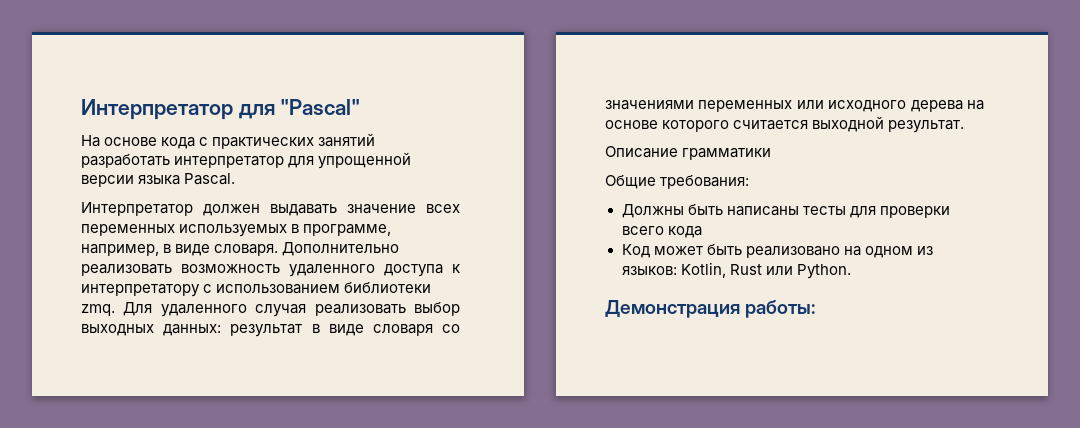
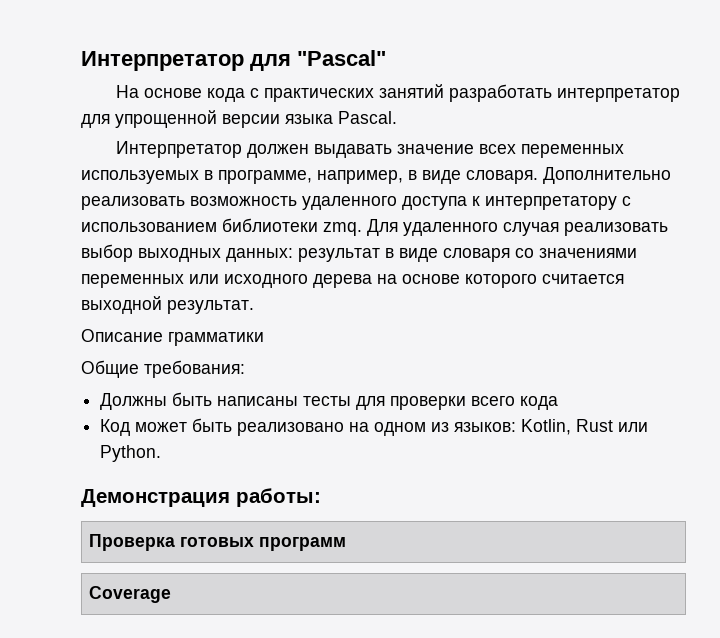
(816, 309) none -> [88,534,346,551] [88,586,171,603] // Проверка готовых программ // Coverage

